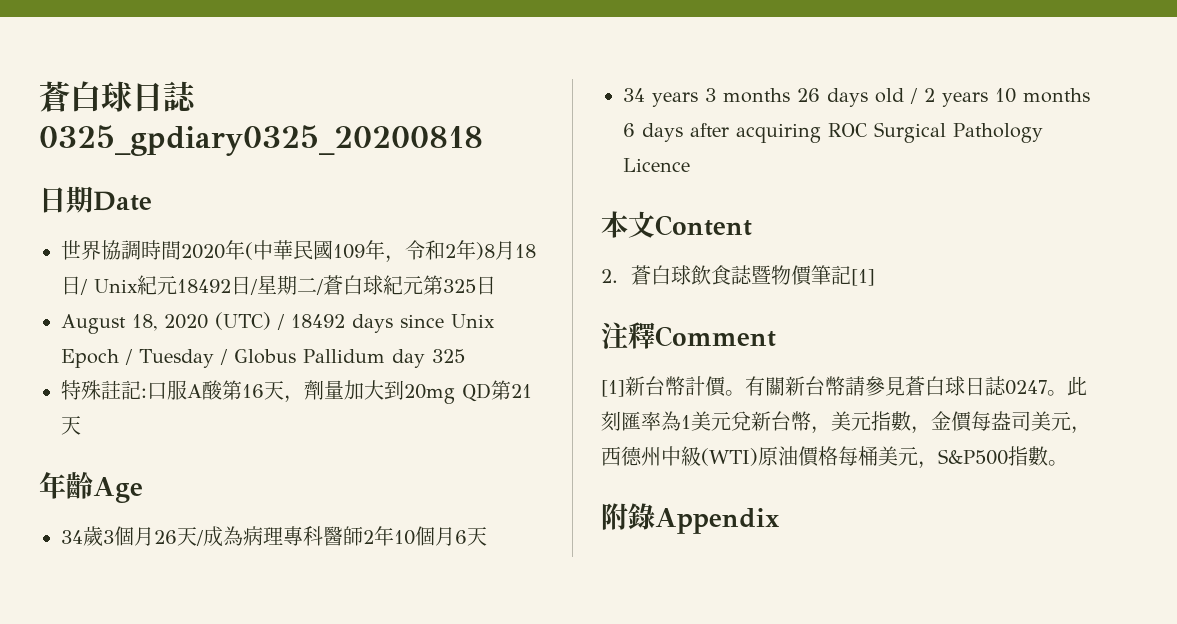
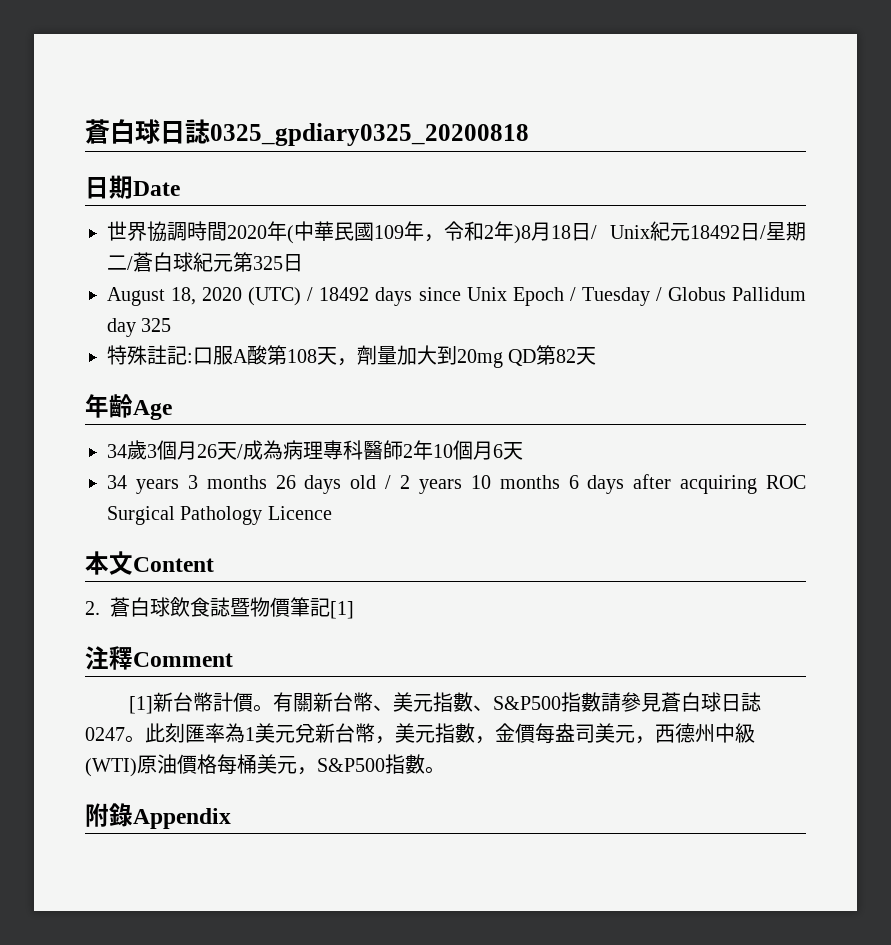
[242,384,264,398] 16 -> [287,349,317,363] 108
[511,384,532,398] 21 -> [556,349,577,363] 82
(845, 386) none -> [372,692,601,712] 、美元指數、S&P500指數

